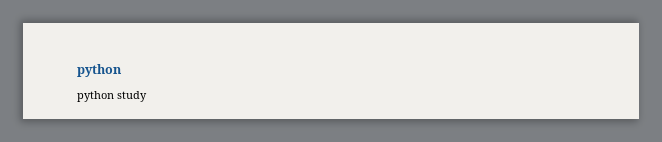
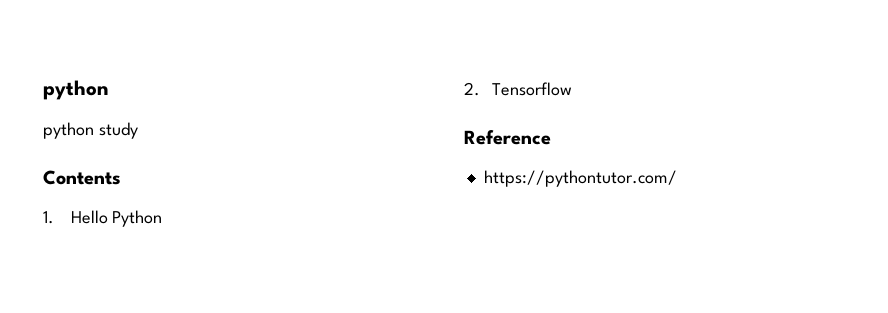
(147, 96) none -> [43,170,121,185] [43,210,163,227] [464,82,572,96] [464,130,551,145] [483,170,677,187] // Contents // 1. Hello Python // 2. Tensorflow // Reference // https://pythontutor.com/

